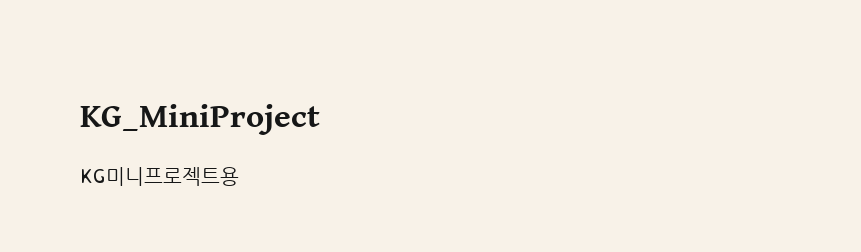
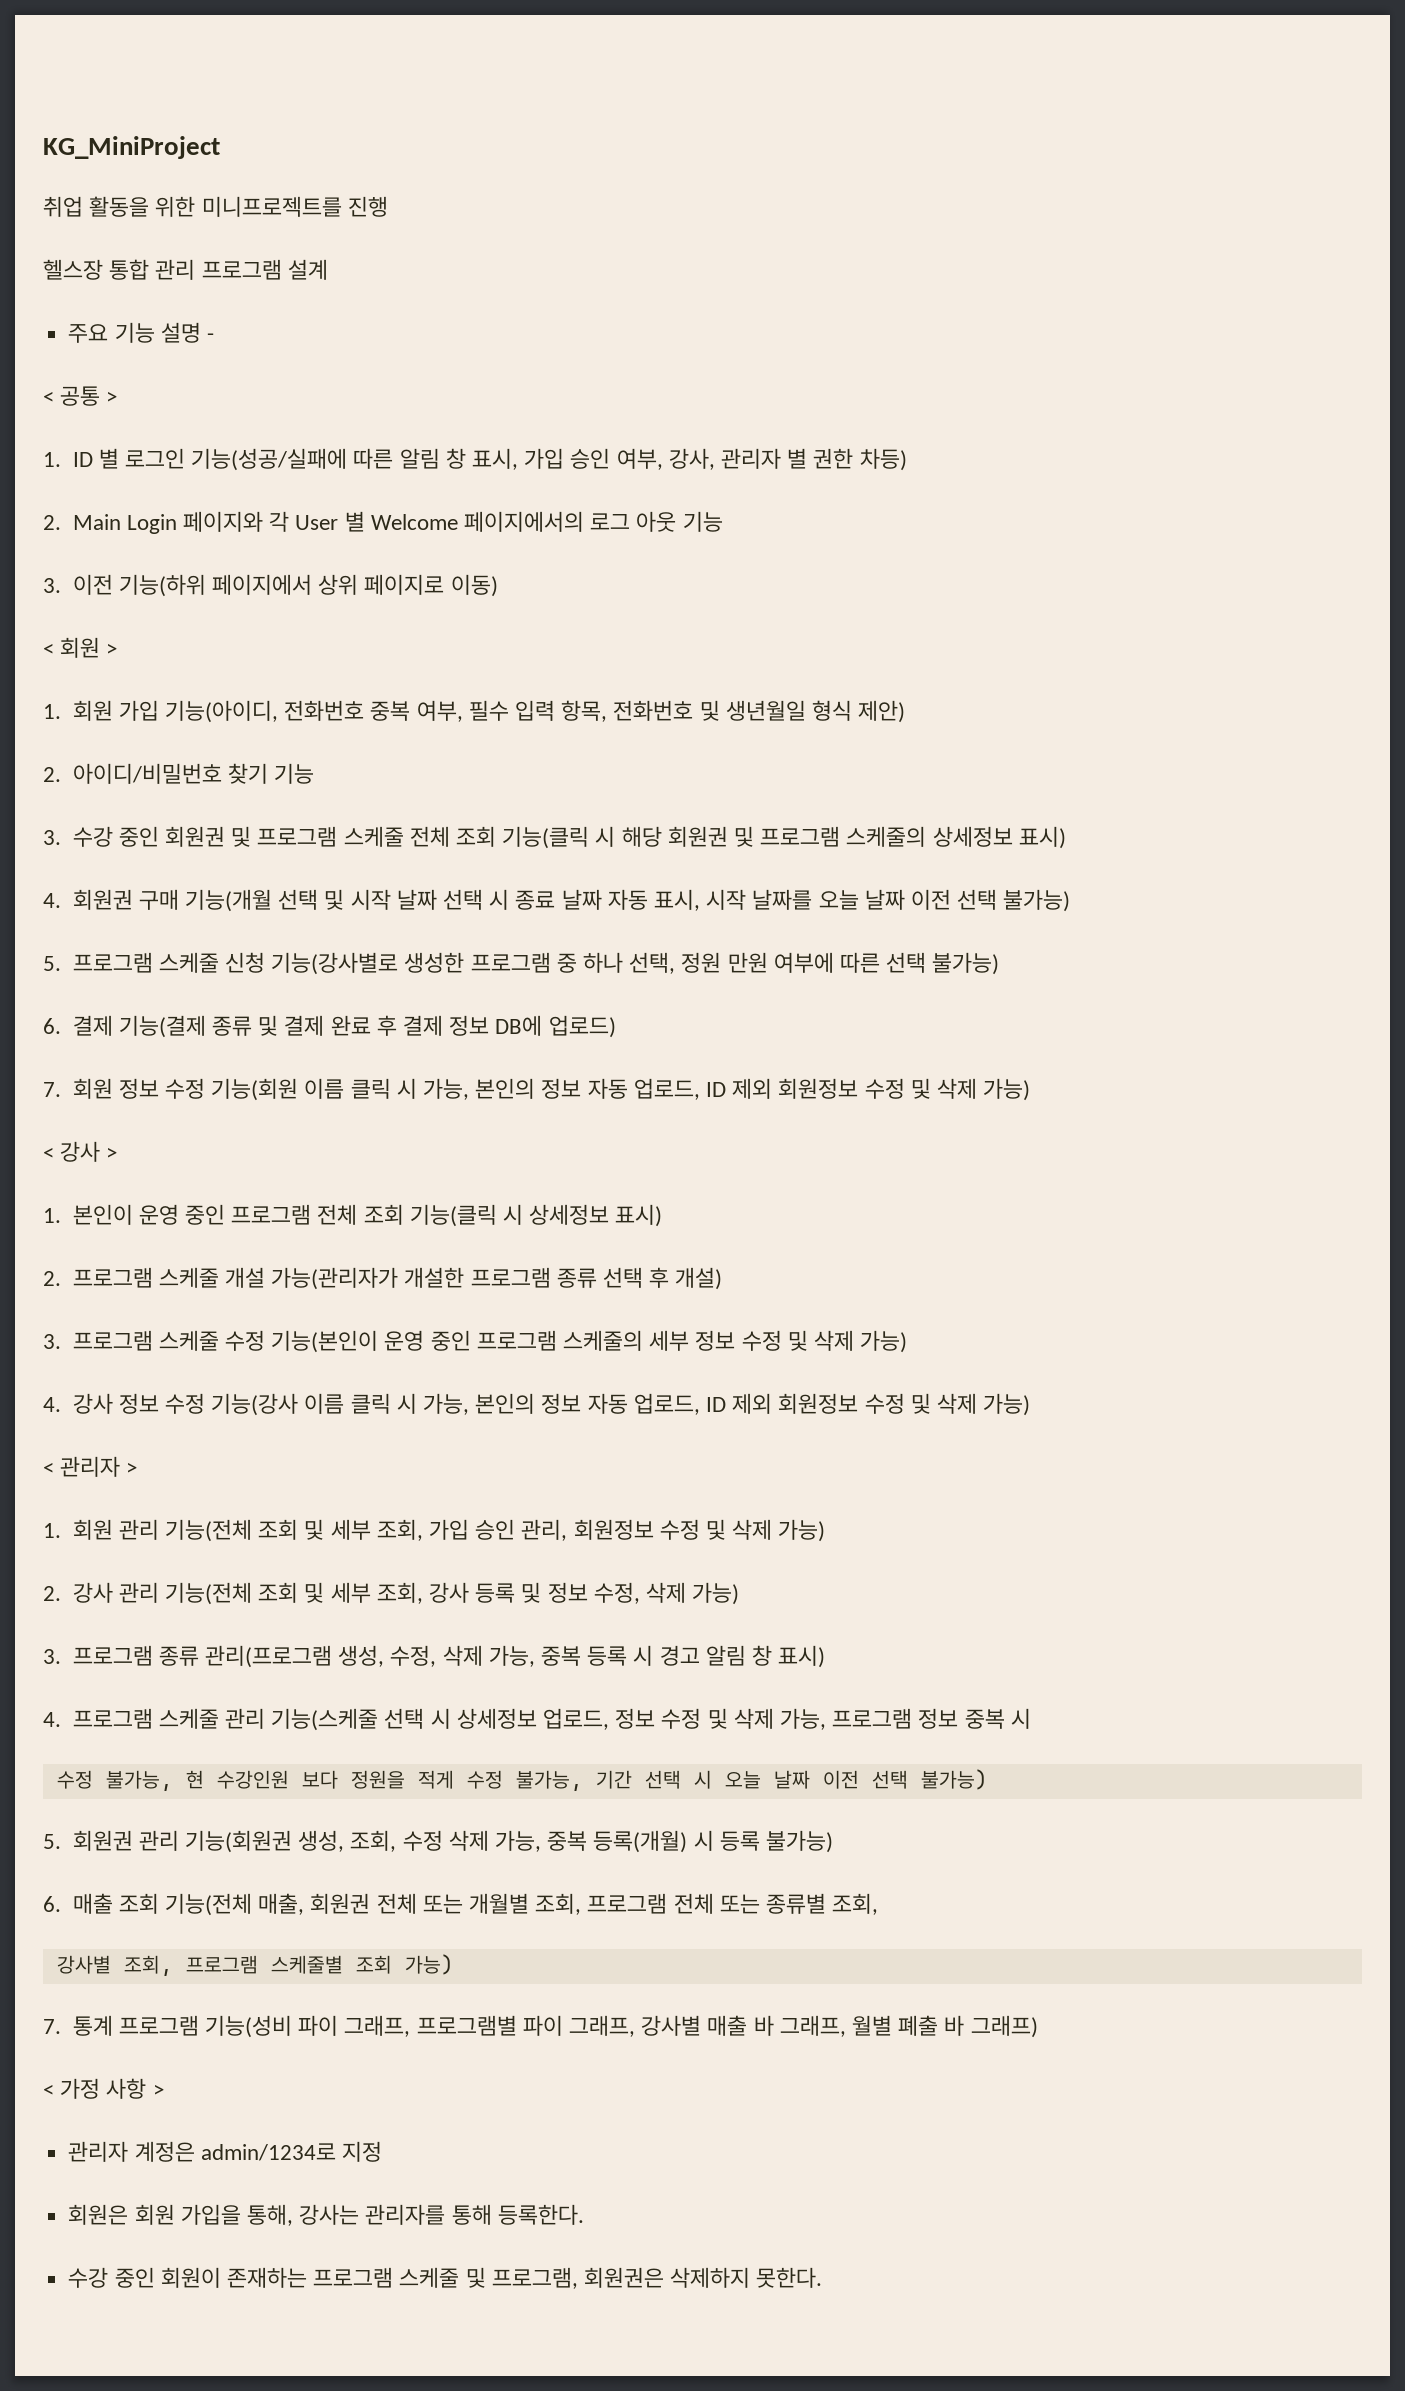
[80,167,239,186] KG미니프로젝트용 -> [43,196,388,217] [43,259,328,280] [68,322,214,343] [43,386,118,406] [43,448,907,471] [43,511,723,534] [43,574,498,597] [43,637,118,658] [43,700,906,723] [43,763,314,784] [43,826,1066,849] [43,889,1071,912] [43,952,1000,975] [43,1015,616,1038] [43,1078,1031,1101] [43,1141,118,1162] [43,1204,663,1227] [43,1267,723,1290] [43,1330,908,1353] [43,1393,1031,1416] [43,1456,138,1477] [43,1519,826,1542] [43,1582,740,1605] [43,1645,826,1668] [43,1708,1031,1731] [56,1769,988,1791] [43,1830,834,1853] [43,1893,879,1916] [56,1954,454,1976] [43,2015,1038,2038] [43,2078,164,2099] [68,2141,382,2162] [68,2204,584,2226] [68,2267,823,2289] 취업 활동을 위한 미니프로젝트를 진행 // 헬스장 통합 관리 프로그램 설계 // 주요 기능 설명 - // < 공통 > // 1. ID 별 로그인 기능(성공/실패에 따른 알림 창 표시, 가입 승인 여부, 강사, 관리자 별 권한 차등) // 2. Main Login 페이지와 각 User 별 Welcome 페이지에서의 로그 아웃 기능 // 3. 이전 기능(하위 페이지에서 상위 페이지로 이동) // < 회원 > // 1. 회원 가입 기능(아이디, 전화번호 중복 여부, 필수 입력 항목, 전화번호 및 생년월일 형식 제안) // 2. 아이디/비밀번호 찾기 기능 // 3. 수강 중인 회원권 및 프로그램 스케줄 전체 조회 기능(클릭 시 해당 회원권 및 프로그램 스케줄의 상세정보 표시) // 4. 회원권 구매 기능(개월 선택 및 시작 날짜 선택 시 종료 날짜 자동 표시, 시작 날짜를 오늘 날짜 이전 선택 불가능) // 5. 프로그램 스케줄 신청 기능(강사별로 생성한 프로그램 중 하나 선택, 정원 만원 여부에 따른 선택 불가능) // 6. 결제 기능(결제 종류 및 결제 완료 후 결제 정보 DB에 업로드) // 7. 회원 정보 수정 기능(회원 이름 클릭 시 가능, 본인의 정보 자동 업로드, ID 제외 회원정보 수정 및 삭제 가능) // < 강사 > // 1. 본인이 운영 중인 프로그램 전체 조회 기능(클릭 시 상세정보 표시) // 2. 프로그램 스케줄 개설 가능(관리자가 개설한 프로그램 종류 선택 후 개설) // 3. 프로그램 스케줄 수정 기능(본인이 운영 중인 프로그램 스케줄의 세부 정보 수정 및 삭제 가능) // 4. 강사 정보 수정 기능(강사 이름 클릭 시 가능, 본인의 정보 자동 업로드, ID 제외 회원정보 수정 및 삭제 가능) // < 관리자 > // 1. 회원 관리 기능(전체 조회 및 세부 조회, 가입 승인 관리, 회원정보 수정 및 삭제 가능) // 2. 강사 관리 기능(전체 조회 및 세부 조회, 강사 등록 및 정보 수정, 삭제 가능) // 3. 프로그램 종류 관리(프로그램 생성, 수정, 삭제 가능, 중복 등록 시 경고 알림 창 표시) // 4. 프로그램 스케줄 관리 기능(스케줄 선택 시 상세정보 업로드, 정보 수정 및 삭제 가능, 프로그램 정보 중복 시 // 수정 불가능, 현 수강인원 보다 정원을 적게 수정 불가능, 기간 선택 시 오늘 날짜 이전 선택 불가능) // 5. 회원권 관리 기능(회원권 생성, 조회, 수정 삭제 가능, 중복 등록(개월) 시 등록 불가능) // 6. 매출 조회 기능(전체 매출, 회원권 전체 또는 개월별 조회, 프로그램 전체 또는 종류별 조회, // 강사별 조회, 프로그램 스케줄별 조회 가능) // 7. 통계 프로그램 기능(성비 파이 그래프, 프로그램별 파이 그래프, 강사별 매출 바 그래프, 월별 폐출 바 그래프) // < 가정 사항 > // 관리자 계정은 admin/1234로 지정 // 회원은 회원 가입을 통해, 강사는 관리자를 통해 등록한다. // 수강 중인 회원이 존재하는 프로그램 스케줄 및 프로그램, 회원권은 삭제하지 못한다.

